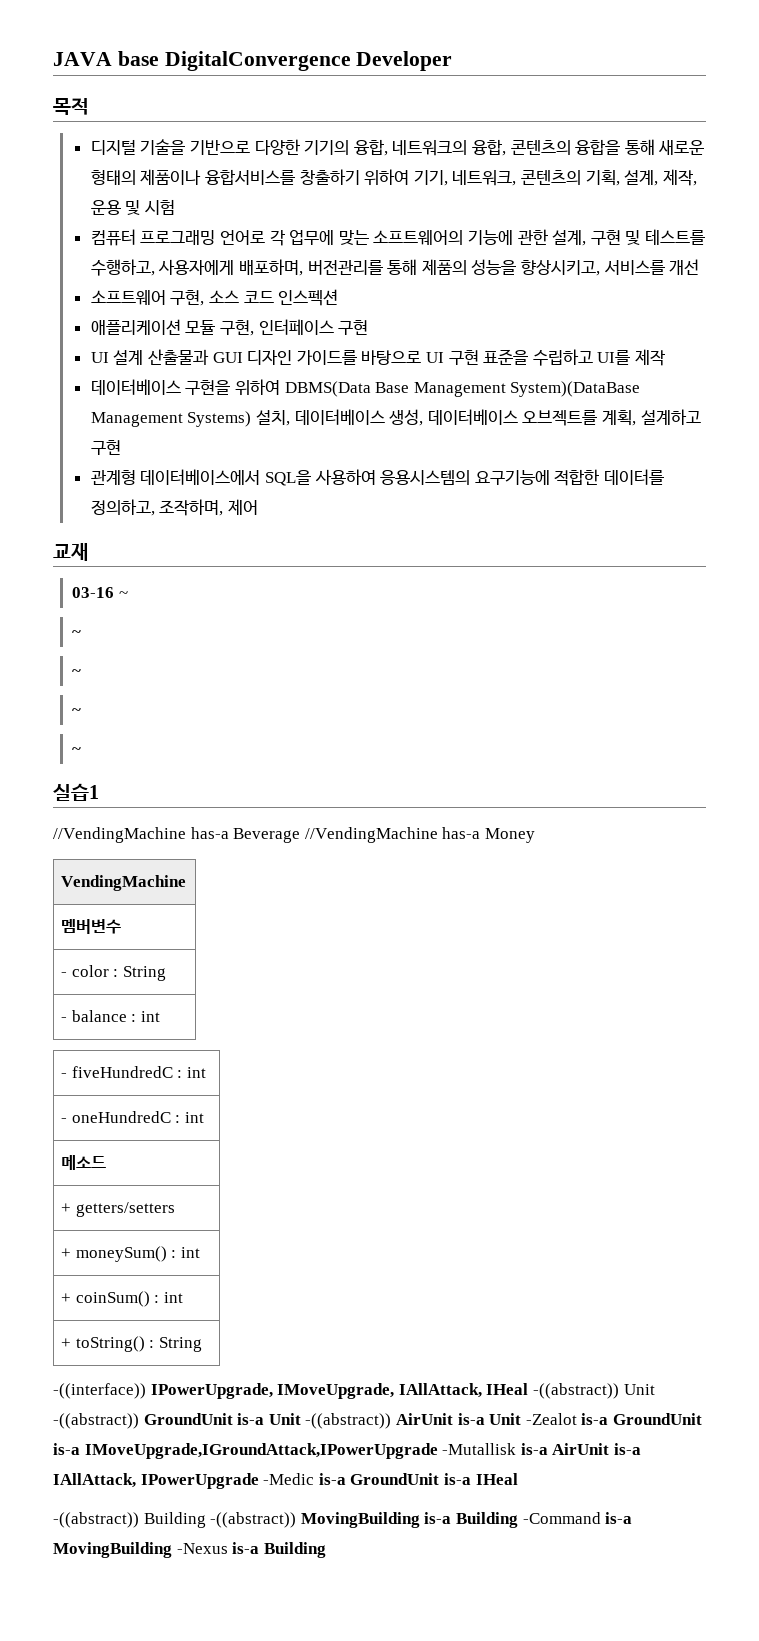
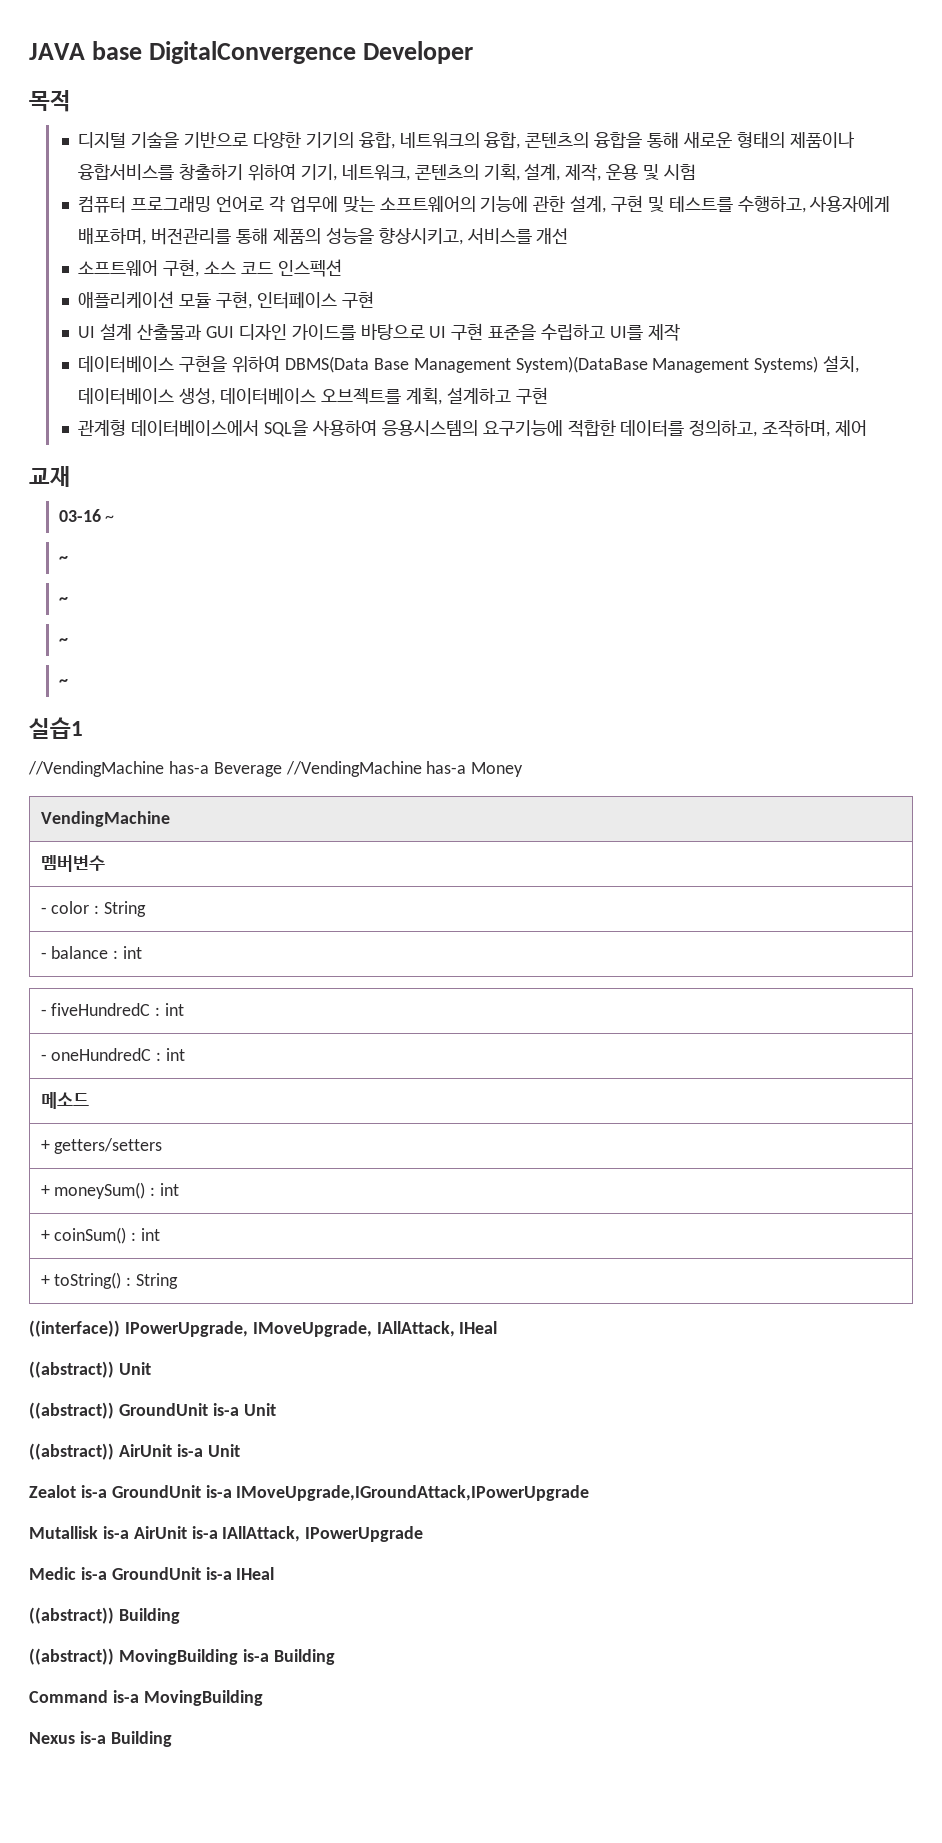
[53,1383,146,1399] -((interface)) -> [29,1320,120,1337] ((interface))
[532,1383,655,1399] [53,1413,139,1429] -((abstract)) Unit -((abstract)) -> [29,1361,151,1378] [29,1402,114,1419] // ((abstract)) Unit // ((abstract))
[305,1413,392,1429] -((abstract)) -> [29,1443,114,1460] // ((abstract))
[525,1413,577,1425] -Zealot -> [29,1485,76,1498] // Zealot
[442,1443,517,1455] -Mutallisk -> [29,1526,98,1539] // Mutallisk
[263,1473,315,1485] -Medic -> [29,1567,76,1580] // Medic
[53,1512,297,1528] -((abstract)) Building -((abstract)) -> [29,1607,180,1624] [29,1648,114,1665] ((abstract)) Building // ((abstract))
[522,1512,601,1524] -Command -> [29,1690,108,1703] // Command
[176,1543,228,1554] -Nexus -> [29,1732,75,1744] // Nexus

